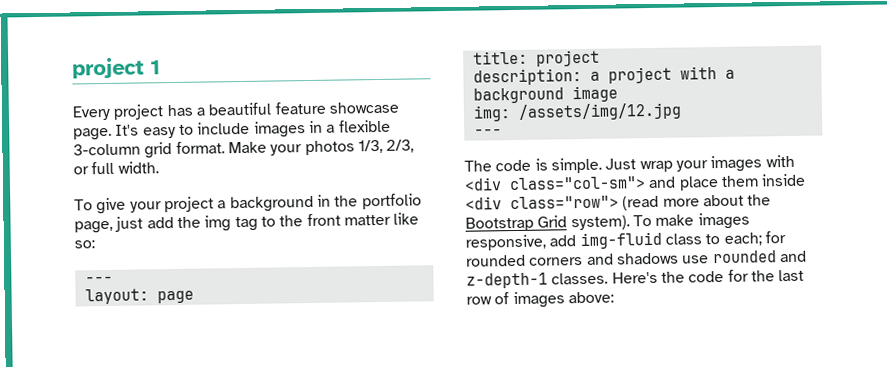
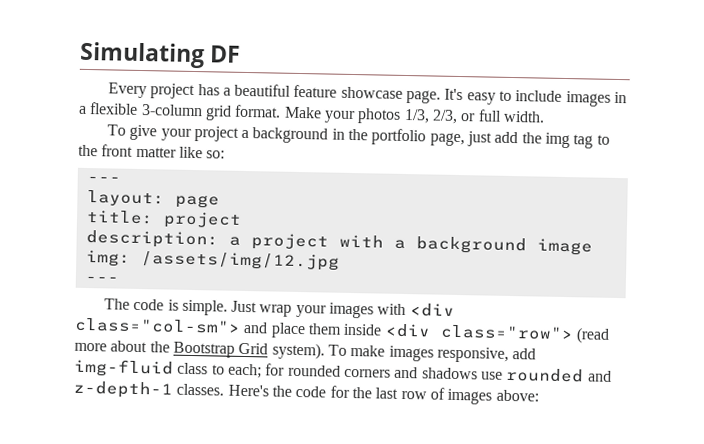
[72,57,161,79] project 1 -> [79,41,242,69] Simulating DF

